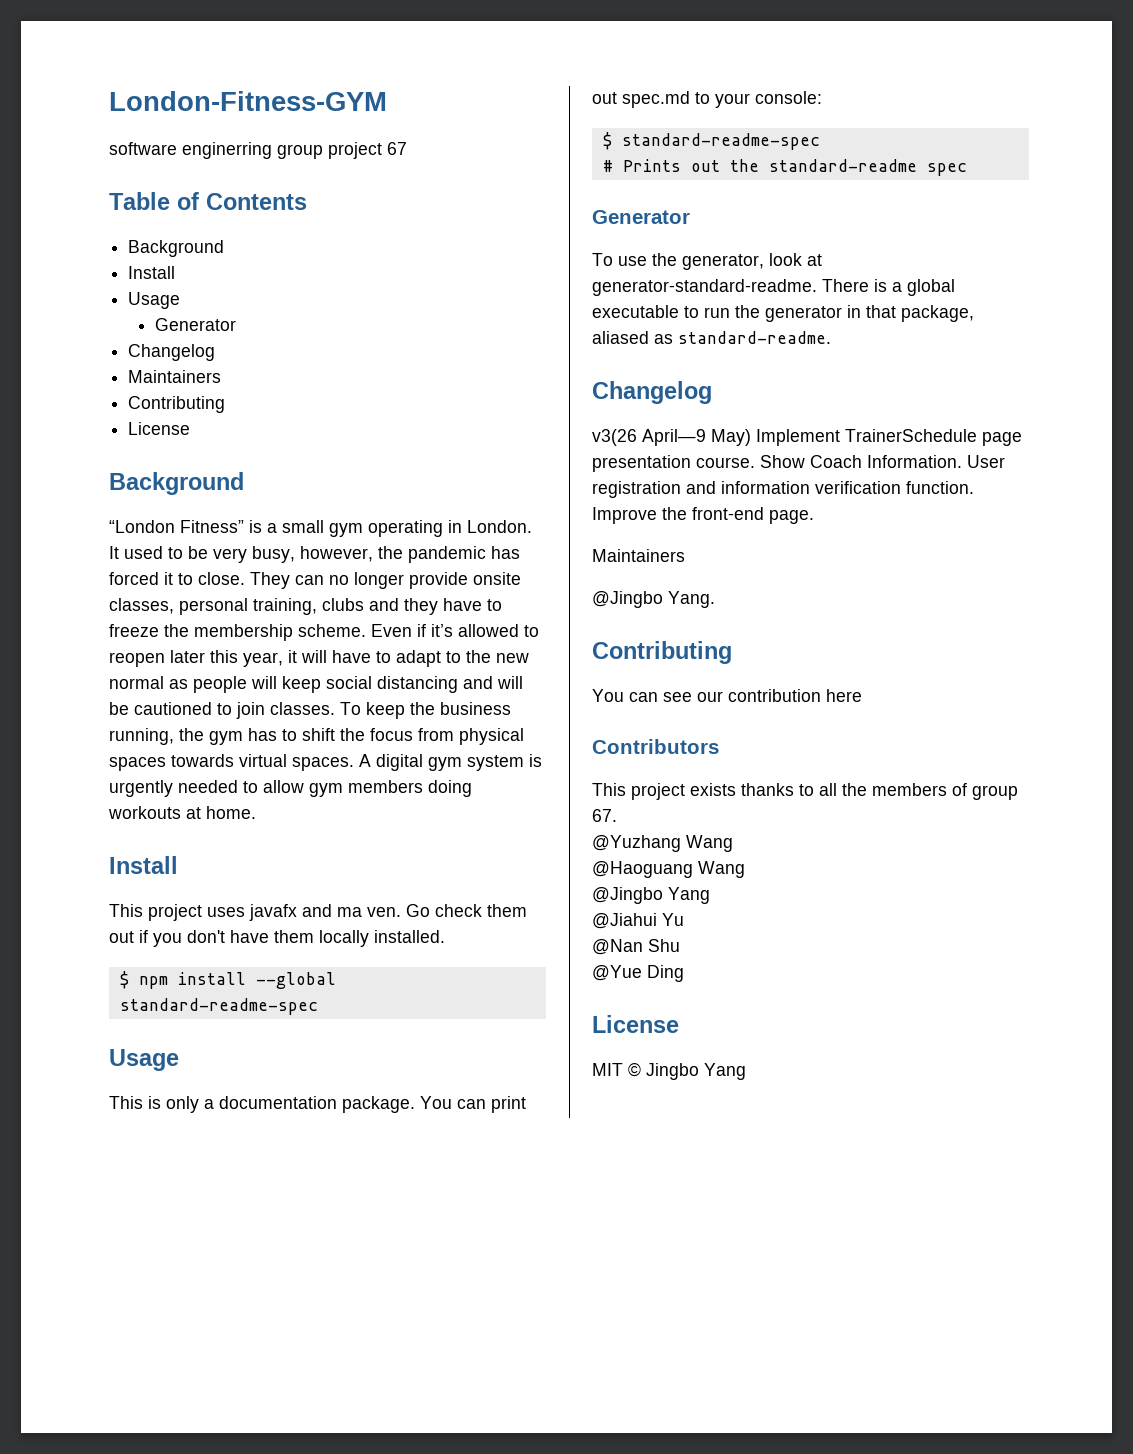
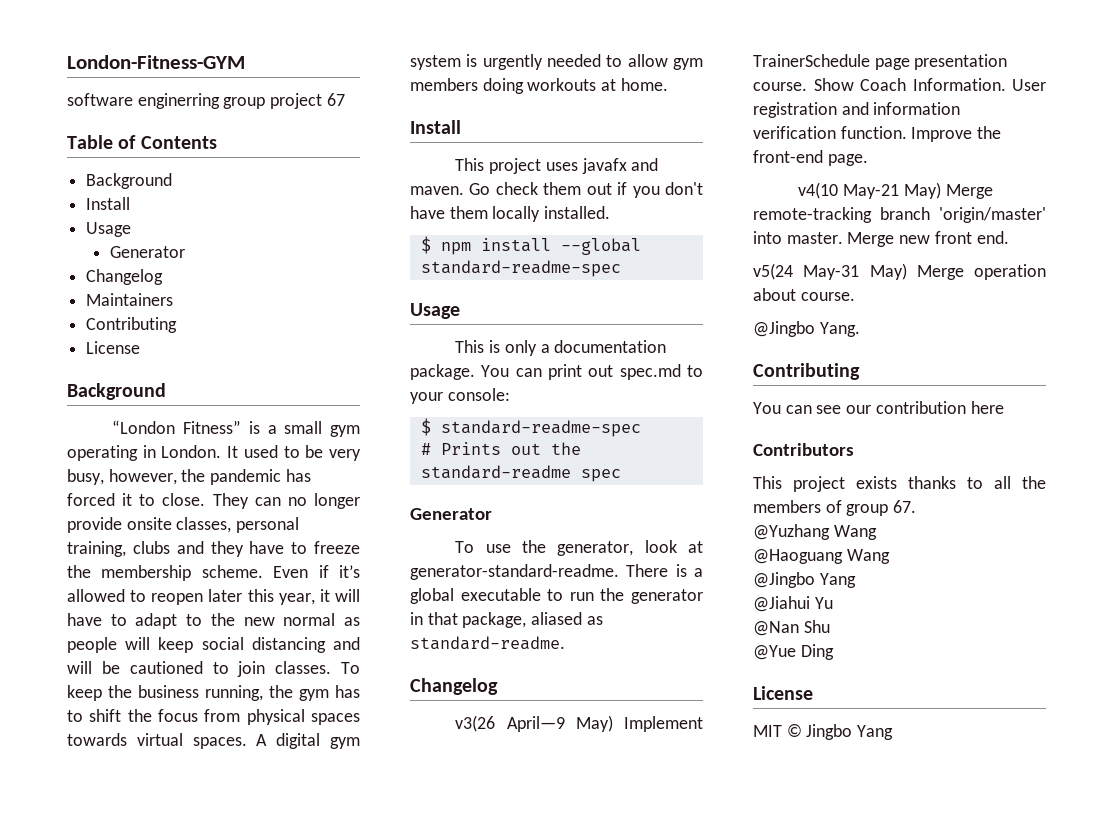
[337,907,401,917] ma ven. -> [410,186,464,195] maven.
[592,549,685,562] Maintainers -> [798,182,993,199] [753,207,1046,223] [753,231,1009,247] [753,263,1046,280] [753,288,855,301] v4(10 May-21 May) Merge remote-tracking branch 'origin/master' into master. Merge new front end. // v5(24 May-31 May) Merge operation about course.

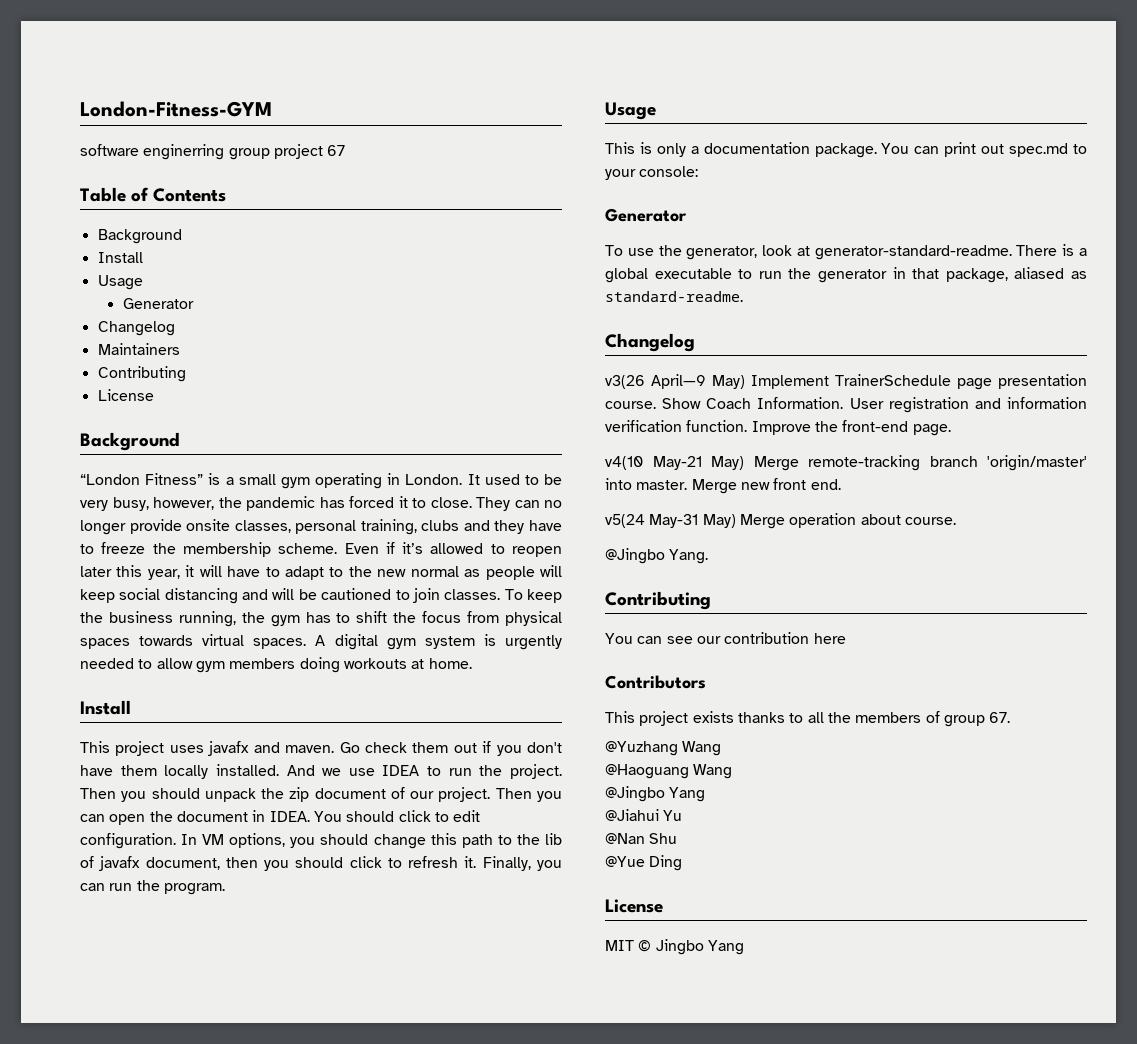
[420,236,641,255] [420,260,621,277] // $ npm install --global standard-readme-spec -> [286,764,562,779] [80,787,562,802] [80,810,481,825] [80,833,562,849] [80,856,562,871] [80,880,225,895] And we use IDEA to run the project. Then you should unpack the zip document of our project. Then you can open the document in IDEA. You should click to edit configuration. In VM options, you should change this path to the lib of javafx document, then you should click to refresh it. Finally, you can run the program.
[420,418,641,437] [420,442,581,455] [420,465,621,482] // $ standard-readme-spec // # Prints out the standard-readme spec -> (699, 171) none

